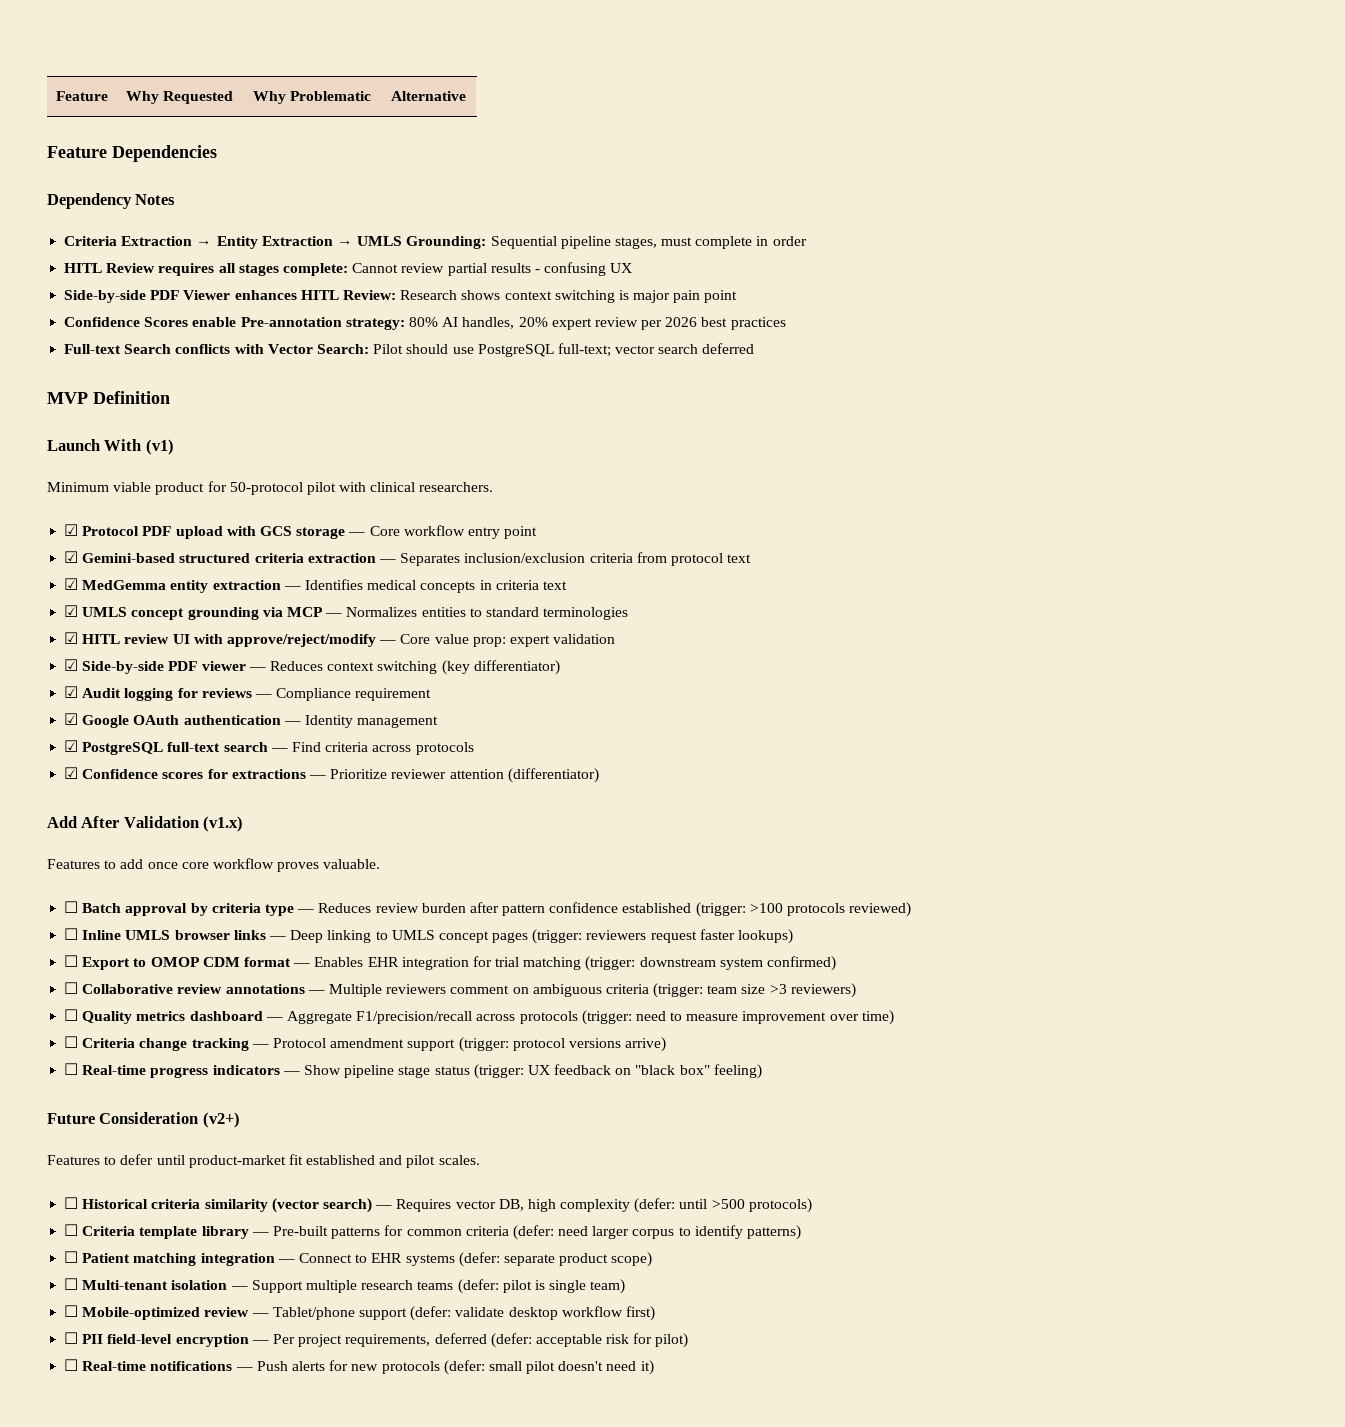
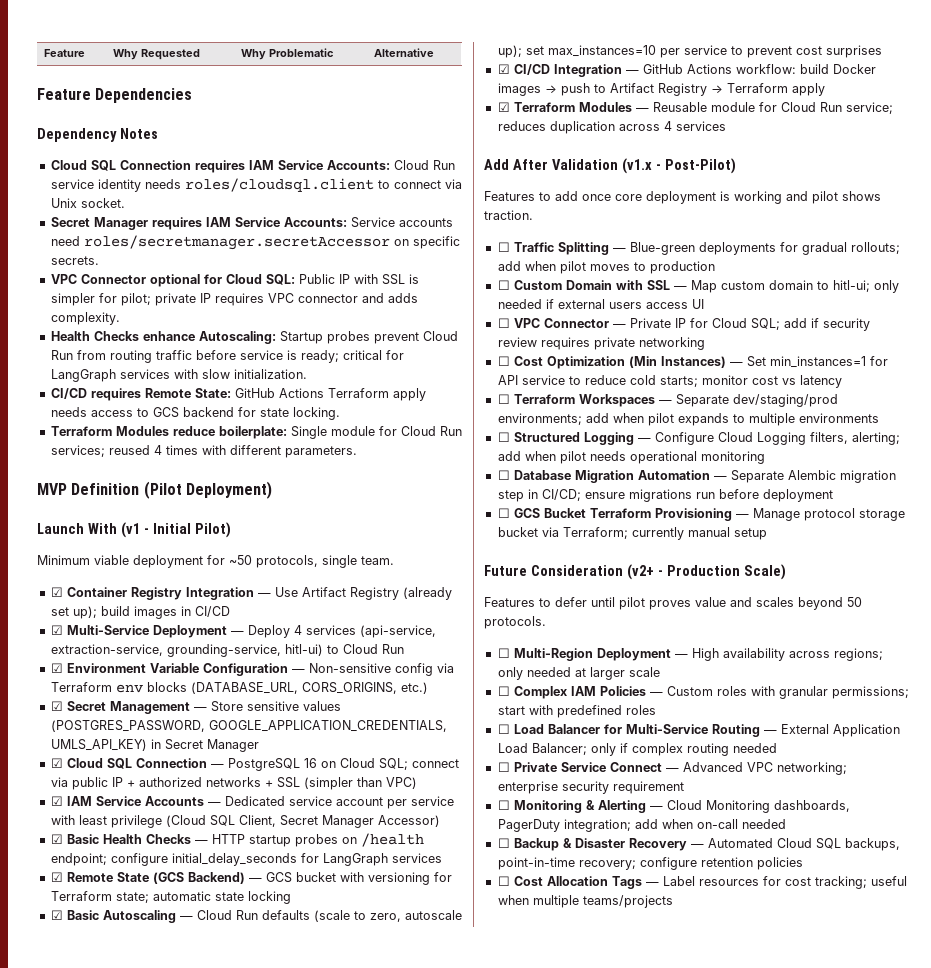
[64,236,807,249] [64,262,633,276] [64,290,738,303] [64,317,786,330] [64,343,755,357] Criteria Extraction → Entity Extraction → UMLS Grounding: Sequential pipeline stages, must complete in order // HITL Review requires all stages complete: Cannot review partial results - confusing UX // Side-by-side PDF Viewer enhances HITL Review: Research shows context switching is major pain point // Confidence Scores enable Pre-annotation strategy: 80% AI handles, 20% expert review per 2026 best practices // Full-text Search conflicts with Vector Search: Pilot should use PostgreSQL full-text; vector search deferred -> [50,160,455,173] [50,178,462,192] [50,198,125,208] [50,217,453,230] [50,235,460,250] [50,256,99,265] [50,274,419,287] [50,293,418,306] [50,312,120,325] [50,331,458,344] [50,350,404,363] [50,369,307,382] [50,388,426,401] [50,407,340,420] [50,426,462,439] [50,445,357,458] Cloud SQL Connection requires IAM Service Accounts: Cloud Run service identity needs roles/cloudsql.client to connect via Unix socket. // Secret Manager requires IAM Service Accounts: Service accounts need roles/secretmanager.secretAccessor on specific secrets. // VPC Connector optional for Cloud SQL: Public IP with SSL is simpler for pilot; private IP requires VPC connector and adds complexity. // Health Checks enhance Autoscaling: Startup probes prevent Cloud Run from routing traffic before service is ready; critical for LangGraph services with slow initialization. // CI/CD requires Remote State: GitHub Actions Terraform apply needs access to GCS backend for state locking. // Terraform Modules reduce boilerplate: Single module for Cloud Run services; reused 4 times with different parameters.
(170, 397) none -> [143,481,272,499] (Pilot Deployment)
[145,439,174,455] [47,481,494,495] [64,524,538,539] [64,551,752,566] [64,578,567,593] [64,605,629,620] [64,632,616,647] [64,659,560,675] [64,686,432,701] [64,713,439,728] [64,740,474,755] [64,767,599,783] (v1) // Minimum viable product for 50-protocol pilot with clinical researchers. // ☑ Protocol PDF upload with GCS storage — Core workflow entry point // ☑ Gemini-based structured criteria extraction — Separates inclusion/exclusion criteria from protocol text // ☑ MedGemma entity extraction — Identifies medical concepts in criteria text // ☑ UMLS concept grounding via MCP — Normalizes entities to standard terminologies // ☑ HITL review UI with approve/reject/modify — Core value prop: expert validation // ☑ Side-by-side PDF viewer — Reduces context switching (key differentiator) // ☑ Audit logging for reviews — Compliance requirement // ☑ Google OAuth authentication — Identity management // ☑ PostgreSQL full-text search — Find criteria across protocols // ☑ Confidence scores for extractions — Prioritize reviewer attention (differentiator) -> [120,522,231,538] [37,555,394,568] [50,587,452,600] [50,606,230,619] [50,625,436,638] [50,644,404,657] [50,663,454,676] [50,682,428,694] [50,701,341,714] [50,720,447,732] [50,739,259,752] [50,758,459,771] [50,777,417,790] [50,796,454,809] [50,815,440,828] [50,833,424,847] [50,853,442,866] [50,872,452,885] [50,891,291,904] [50,910,462,923] [497,45,882,58] [497,64,876,77] [497,83,825,96] [497,102,893,114] [497,121,726,134] (v1 - Initial Pilot) // Minimum viable deployment for ~50 protocols, single team. // ☑ Container Registry Integration — Use Artifact Registry (already set up); build images in CI/CD // ☑ Multi-Service Deployment — Deploy 4 services (api-service, extraction-service, grounding-service, hitl-ui) to Cloud Run // ☑ Environment Variable Configuration — Non-sensitive config via Terraform env blocks (DATABASE_URL, CORS_ORIGINS, etc.) // ☑ Secret Management — Store sensitive values (POSTGRES_PASSWORD, GOOGLE_APPLICATION_CREDENTIALS, UMLS_API_KEY) in Secret Manager // ☑ Cloud SQL Connection — PostgreSQL 16 on Cloud SQL; connect via public IP + authorized networks + SSL (simpler than VPC) // ☑ IAM Service Accounts — Dedicated service account per service with least privilege (Cloud SQL Client, Secret Manager Accessor) // ☑ Basic Health Checks — HTTP startup probes on /health endpoint; configure initial_delay_seconds for LangGraph services // ☑ Remote State (GCS Backend) — GCS bucket with versioning for Terraform state; automatic state locking // ☑ Basic Autoscaling — Cloud Run defaults (scale to zero, autoscale up); set max_instances=10 per service to prevent cost surprises // ☑ CI/CD Integration — GitHub Actions workflow: build Docker images → push to Artifact Registry → Terraform apply // ☑ Terraform Modules — Reusable module for Cloud Run service; reduces duplication across 4 services
[203,816,244,832] (v1.x) -> [621,158,736,174] (v1.x - Post-Pilot)
[212,858,381,872] [64,901,912,917] [64,928,794,944] [64,955,837,971] [64,982,856,998] [64,1009,894,1025] [64,1036,667,1052] [64,1063,762,1079] [47,1112,240,1128] [47,1154,480,1168] [64,1197,812,1213] [64,1224,802,1240] [64,1251,653,1267] [64,1278,626,1294] [64,1305,655,1321] [64,1332,689,1348] [64,1359,654,1375] workflow proves valuable. // ☐ Batch approval by criteria type — Reduces review burden after pattern confidence established (trigger: >100 protocols reviewed) // ☐ Inline UMLS browser links — Deep linking to UMLS concept pages (trigger: reviewers request faster lookups) // ☐ Export to OMOP CDM format — Enables EHR integration for trial matching (trigger: downstream system confirmed) // ☐ Collaborative review annotations — Multiple reviewers comment on ambiguous criteria (trigger: team size >3 reviewers) // ☐ Quality metrics dashboard — Aggregate F1/precision/recall across protocols (trigger: need to measure improvement over time) // ☐ Criteria change tracking — Protocol amendment support (trigger: protocol versions arrive) // ☐ Real-time progress indicators — Show pipeline stage status (trigger: UX feedback on "black box" feeling) // Future Consideration (v2+) // Features to defer until product-market fit established and pilot scales. // ☐ Historical criteria similarity (vector search) — Requires vector DB, high complexity (defer: until >500 protocols) // ☐ Criteria template library — Pre-built patterns for common criteria (defer: need larger corpus to identify patterns) // ☐ Patient matching integration — Connect to EHR systems (defer: separate product scope) // ☐ Multi-tenant isolation — Support multiple research teams (defer: pilot is single team) // ☐ Mobile-optimized review — Tablet/phone support (defer: validate desktop workflow first) // ☐ PII field-level encryption — Per project requirements, deferred (defer: acceptable risk for pilot) // ☐ Real-time notifications — Push alerts for new protocols (defer: small pilot doesn't need it) -> [646,191,881,204] [484,210,533,220] [497,242,900,255] [497,261,715,274] [497,280,899,293] [497,299,704,309] [497,318,870,331] [497,337,705,350] [497,356,888,369] [497,375,842,388] [497,394,838,407] [497,413,879,426] [497,432,900,445] [497,451,765,464] [497,470,896,483] [497,489,833,502] [497,508,905,521] [497,527,767,540] [484,564,786,580] [484,597,862,610] [484,616,546,629] [497,648,883,661] [497,667,660,680] [497,686,909,699] [497,705,656,718] [497,724,900,737] [497,743,777,756] [497,762,847,775] [497,781,684,794] [497,800,850,813] [497,819,786,832] [497,838,900,851] [497,857,803,870] [497,876,907,889] [497,895,673,908] deployment is working and pilot shows traction. // ☐ Traffic Splitting — Blue-green deployments for gradual rollouts; add when pilot moves to production // ☐ Custom Domain with SSL — Map custom domain to hitl-ui; only needed if external users access UI // ☐ VPC Connector — Private IP for Cloud SQL; add if security review requires private networking // ☐ Cost Optimization (Min Instances) — Set min_instances=1 for API service to reduce cold starts; monitor cost vs latency // ☐ Terraform Workspaces — Separate dev/staging/prod environments; add when pilot expands to multiple environments // ☐ Structured Logging — Configure Cloud Logging filters, alerting; add when pilot needs operational monitoring // ☐ Database Migration Automation — Separate Alembic migration step in CI/CD; ensure migrations run before deployment // ☐ GCS Bucket Terraform Provisioning — Manage protocol storage bucket via Terraform; currently manual setup // Future Consideration (v2+ - Production Scale) // Features to defer until pilot proves value and scales beyond 50 protocols. // ☐ Multi-Region Deployment — High availability across regions; only needed at larger scale // ☐ Complex IAM Policies — Custom roles with granular permissions; start with predefined roles // ☐ Load Balancer for Multi-Service Routing — External Application Load Balancer; only if complex routing needed // ☐ Private Service Connect — Advanced VPC networking; enterprise security requirement // ☐ Monitoring & Alerting — Cloud Monitoring dashboards, PagerDuty integration; add when on-call needed // ☐ Backup & Disaster Recovery — Automated Cloud SQL backups, point-in-time recovery; configure retention policies // ☐ Cost Allocation Tags — Label resources for cost tracking; useful when multiple teams/projects

